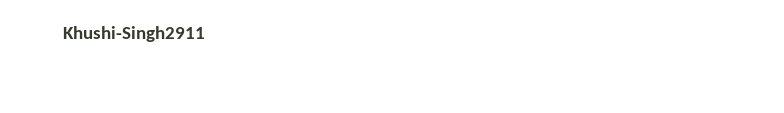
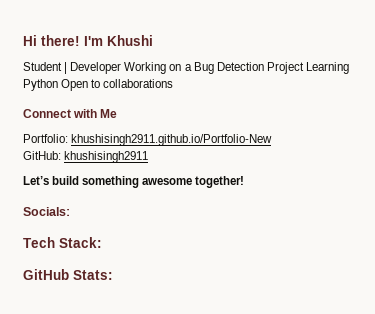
[63,26,205,42] Khushi-Singh2911 -> [23,35,153,46] [23,62,349,74] [23,79,174,91] [23,109,118,118] [23,134,273,146] [23,151,149,163] [23,176,245,188] [23,207,70,216] [23,237,102,248] [23,269,113,280] Hi there! I'm Khushi // Student | Developer Working on a Bug Detection Project Learning Python Open to collaborations // Connect with Me // Portfolio: khushisingh2911.github.io/Portfolio-New // GitHub: khushisingh2911 // Let’s build something awesome together! // Socials: // Tech Stack: // GitHub Stats:

